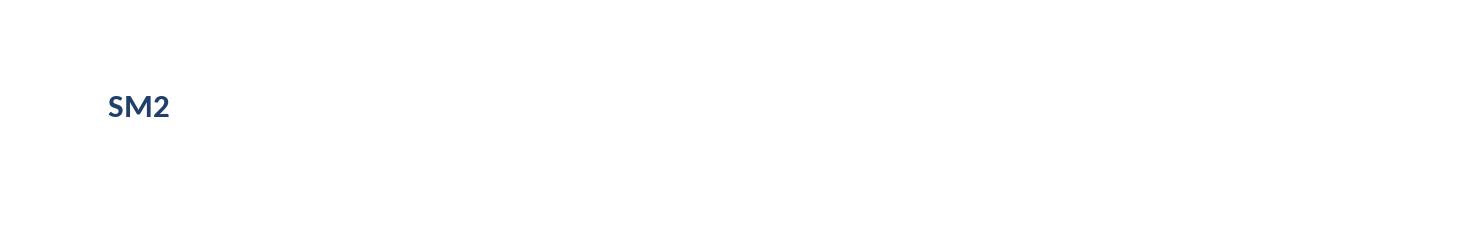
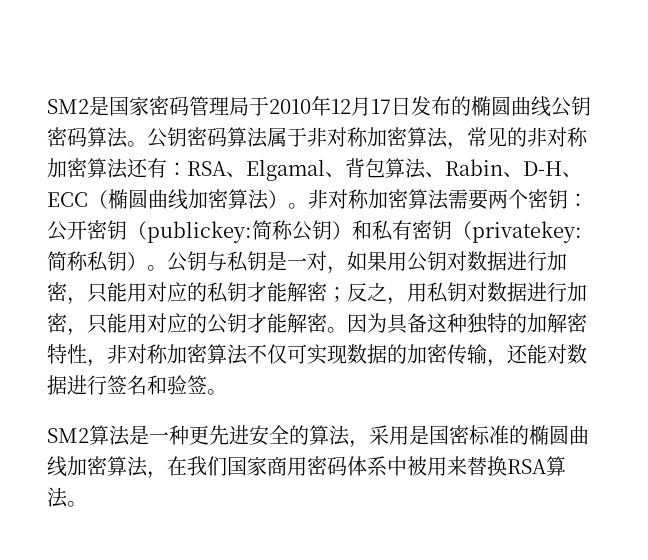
[108,96,170,117] SM2 -> [47,96,591,117] [47,127,588,150] [47,158,582,181] [47,189,588,210] [47,220,582,243] [47,251,567,274] [47,282,587,305] [47,313,587,336] [47,344,587,367] [47,375,227,395] [47,425,589,448] [47,456,566,479] [47,487,87,508] SM2是国家密码管理局于2010年12月17日发布的椭圆曲线公钥密码算法。公钥密码算法属于非对称加密算法，常见的非对称加密算法还有：RSA、Elgamal、背包算法、Rabin、D-H、ECC（椭圆曲线加密算法）。非对称加密算法需要两个密钥：公开密钥（publickey:简称公钥）和私有密钥（privatekey:简称私钥）。公钥与私钥是一对，如果用公钥对数据进行加密，只能用对应的私钥才能解密；反之，用私钥对数据进行加密，只能用对应的公钥才能解密。因为具备这种独特的加解密特性，非对称加密算法不仅可实现数据的加密传输，还能对数据进行签名和验签。 // SM2算法是一种更先进安全的算法，采用是国密标准的椭圆曲线加密算法，在我们国家商用密码体系中被用来替换RSA算法。

